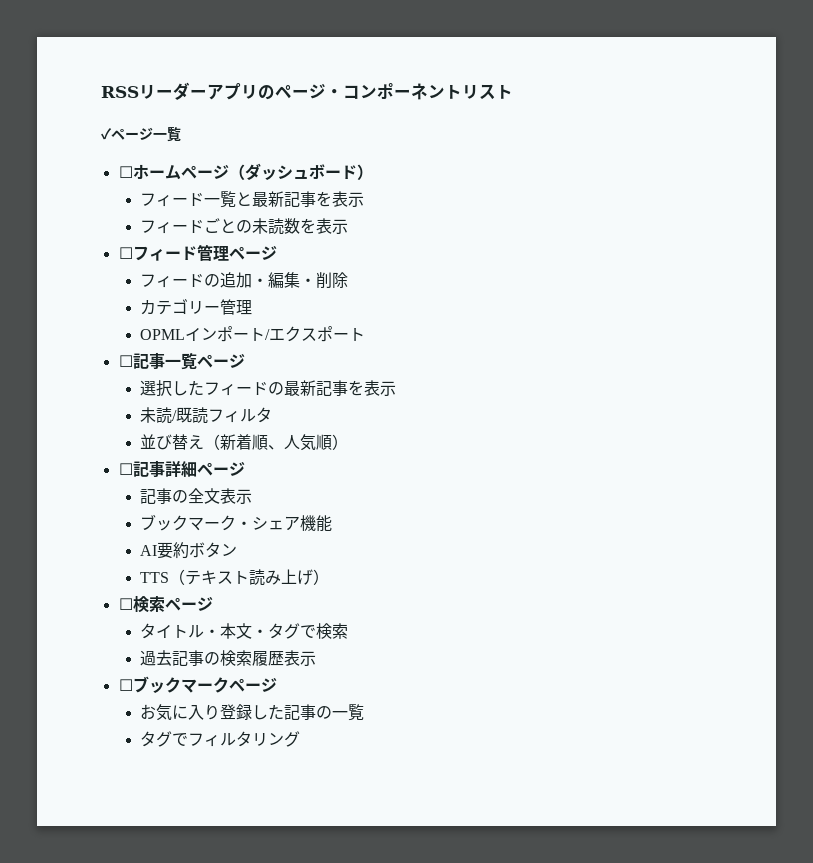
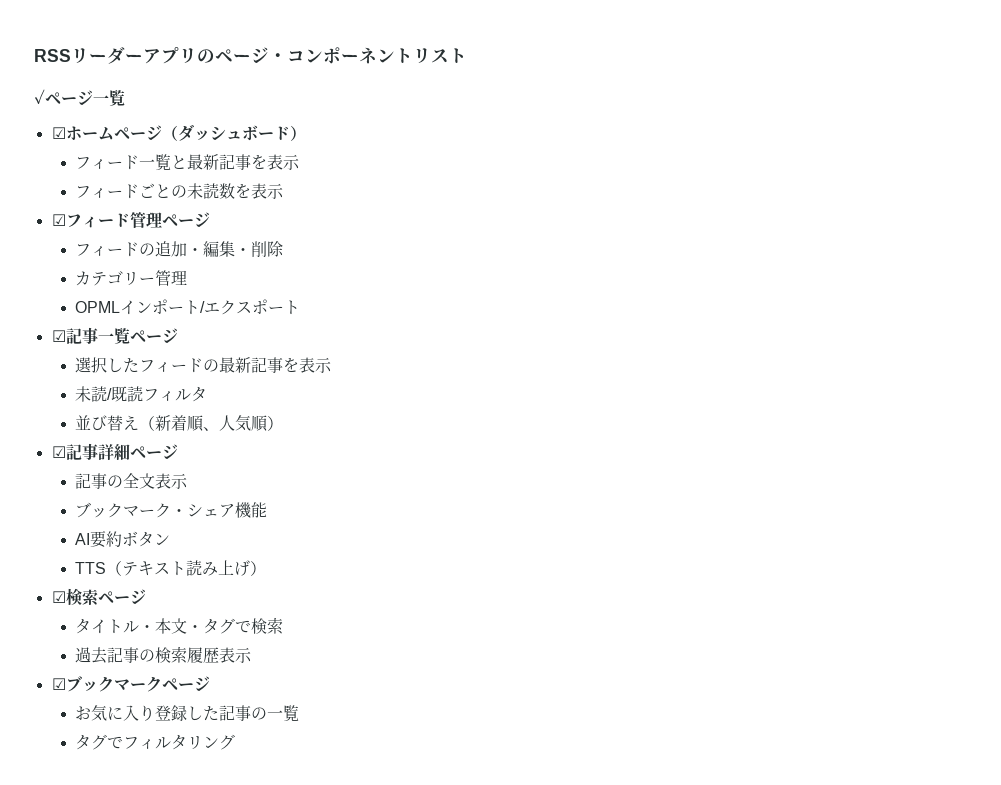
[118,166,133,178] ☐ -> [51,127,66,139] ☑
[118,247,133,259] ☐ -> [51,214,66,226] ☑
[118,355,133,367] ☐ -> [51,330,66,342] ☑
[118,463,133,475] ☐ -> [51,446,66,458] ☑
[118,598,133,610] ☐ -> [51,591,66,603] ☑
[118,679,133,691] ☐ -> [51,678,66,690] ☑

